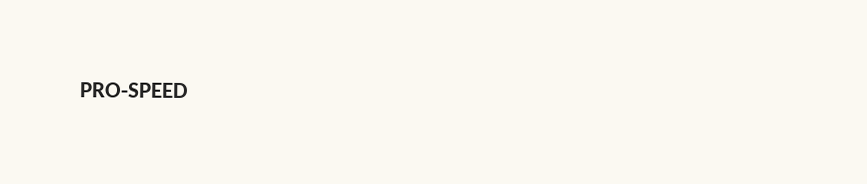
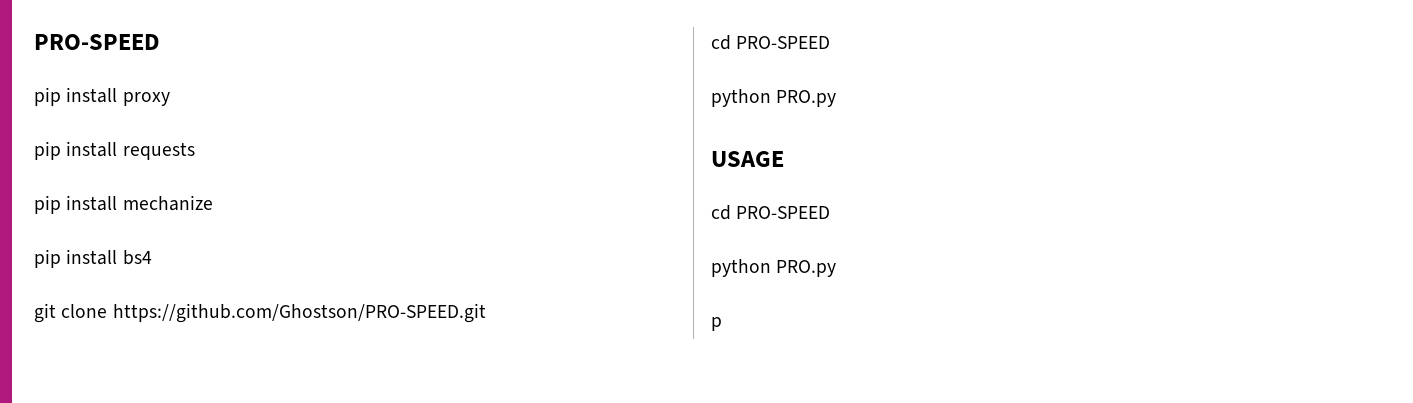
[79,82,189,99] PRO-SPEED -> [34,34,160,50] [34,87,170,106] [34,141,195,160] [34,195,213,214] [34,249,152,268] [34,303,486,323] [711,35,831,50] [711,89,837,107] [711,151,784,167] [711,205,831,220] [711,259,837,277] [711,317,722,331] PRO-SPEED // pip install proxy // pip install requests // pip install mechanize // pip install bs4 // git clone https://github.com/Ghostson/PRO-SPEED.git // cd PRO-SPEED // python PRO.py // USAGE // cd PRO-SPEED // python PRO.py // p

